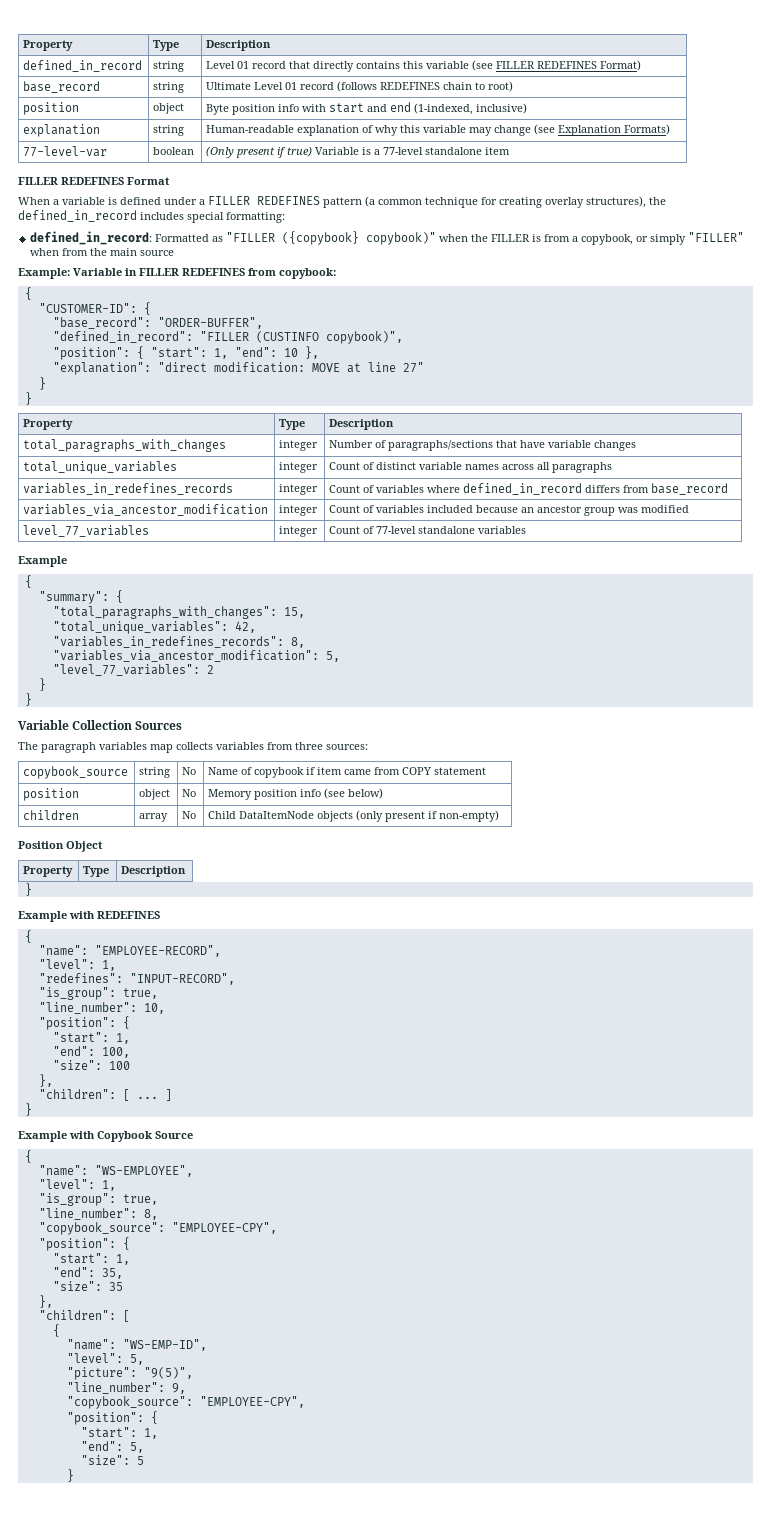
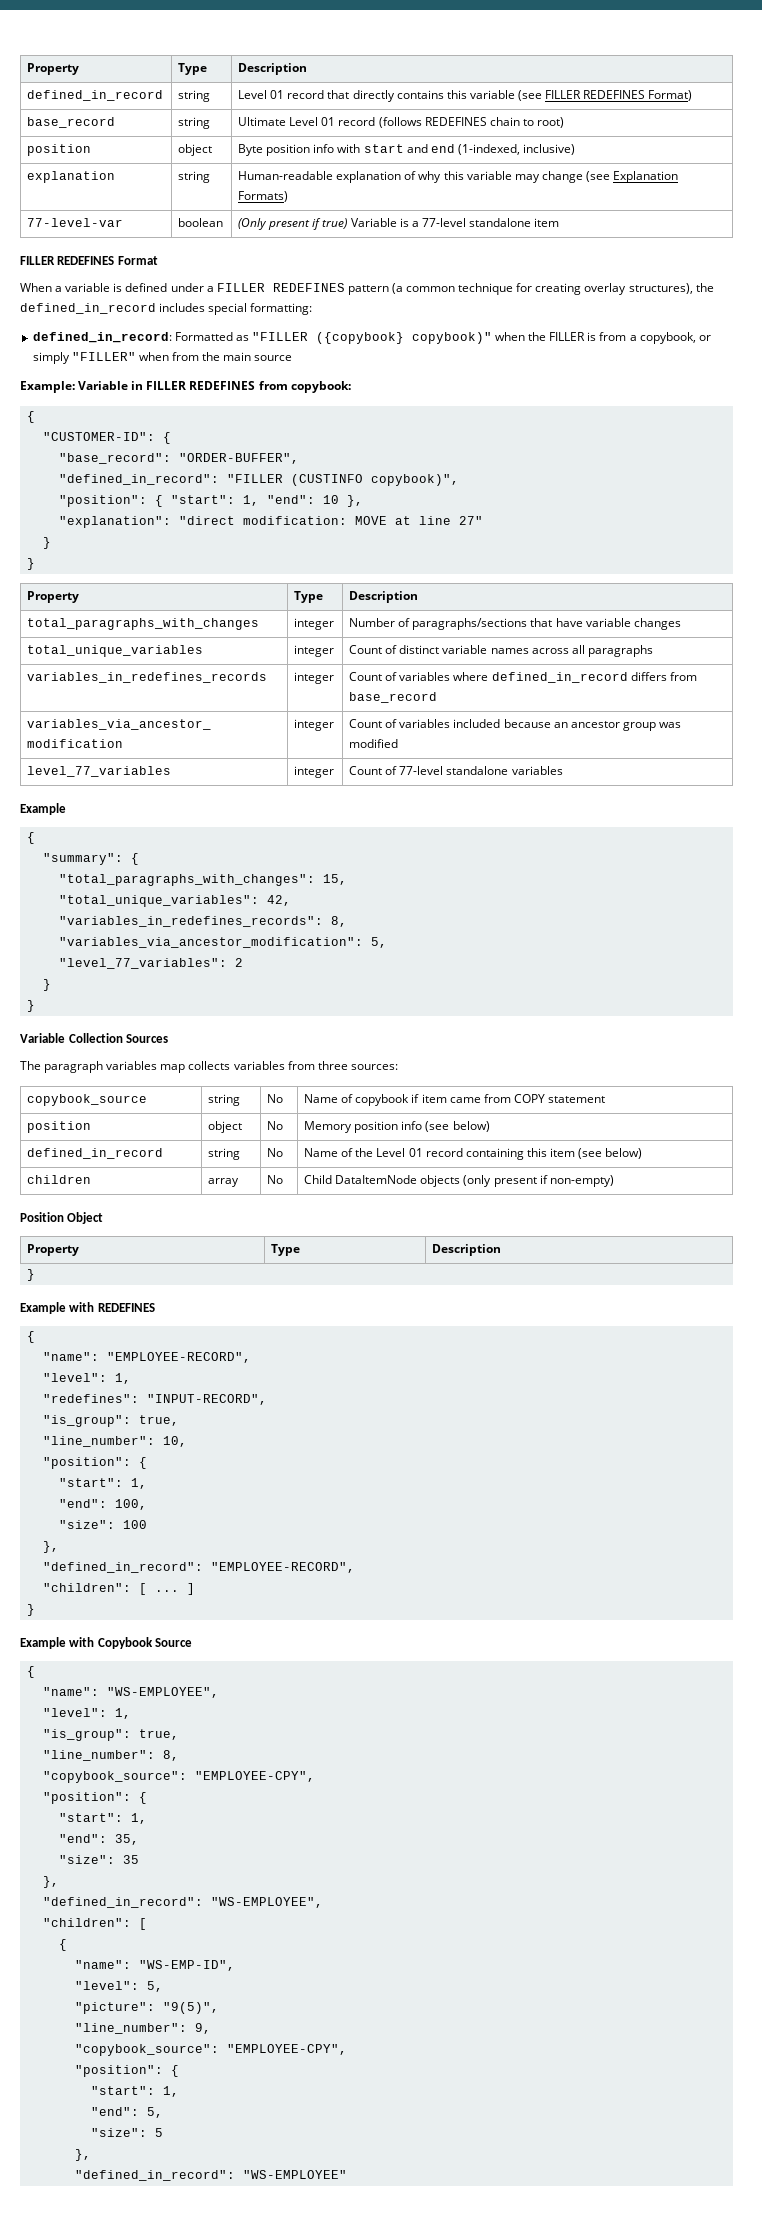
(384, 793) none -> [27,1148,164,1159] [208,1148,241,1160] [267,1148,284,1157] [304,1148,643,1160] // defined_in_record | string | No | Name of the Level 01 record containing this item (see below)
(53, 1080) none -> [42,1562,355,1573] // "defined_in_record": "EMPLOYEE-RECORD",
(53, 1301) none -> [42,1897,323,1908] // "defined_in_record": "WS-EMPLOYEE",
[66,1469,74,1482] } -> [74,2149,91,2161] [74,2170,347,2181] }, // "defined_in_record": "WS-EMPLOYEE"

